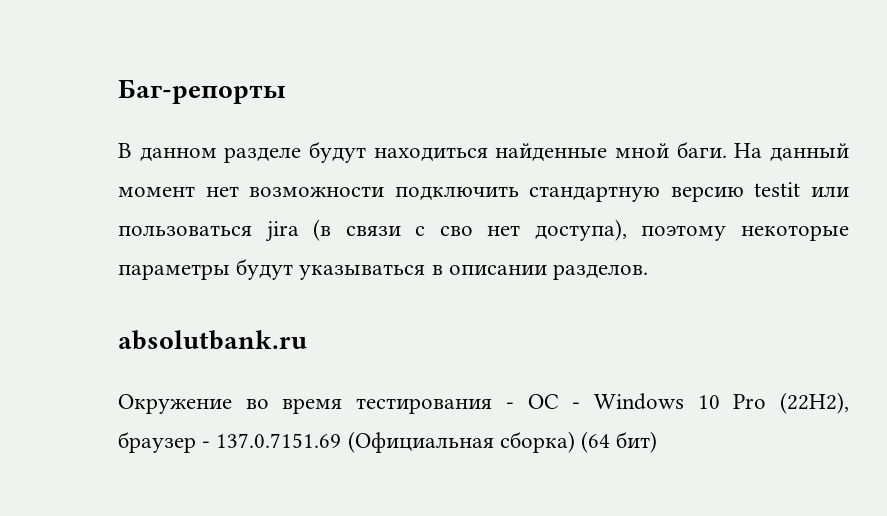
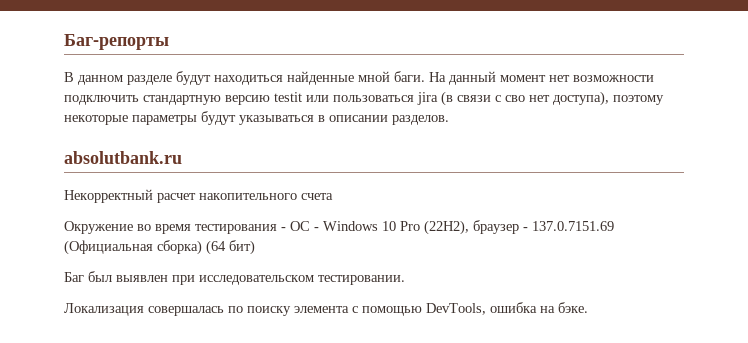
(307, 340) none -> [64,189,333,203] // Некорректный расчет накопительного счета
(658, 442) none -> [64,271,405,285] [64,302,588,316] // Баг был выявлен при исследовательском тестировании. // Локализация совершалась по поиску элемента с помощью DevTools, ошибка на бэке.

